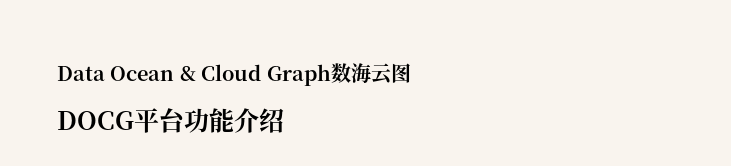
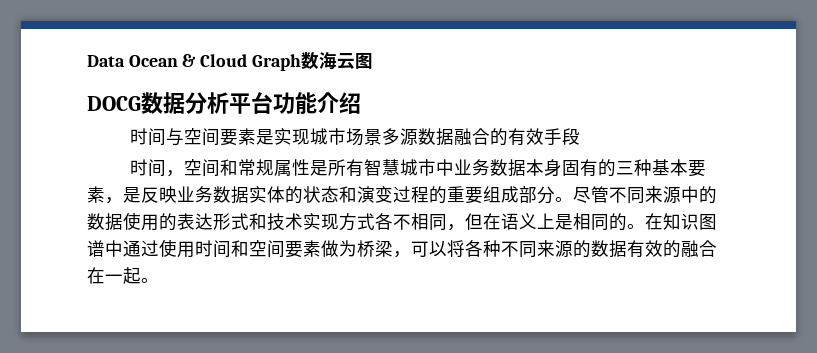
(134, 120) none -> [141,92,229,114] 数据分析
(284, 120) none -> [129,128,580,146] [129,159,706,177] [87,186,717,204] [87,212,717,231] [87,239,717,258] [87,267,159,284] // 时间与空间要素是实现城市场景多源数据融合的有效手段 // 时间，空间和常规属性是所有智慧城市中业务数据本身固有的三种基本要素，是反映业务数据实体的状态和演变过程的重要组成部分。尽管不同来源中的数据使用的表达形式和技术实现方式各不相同，但在语义上是相同的。在知识图谱中通过使用时间和空间要素做为桥梁，可以将各种不同来源的数据有效的融合在一起。

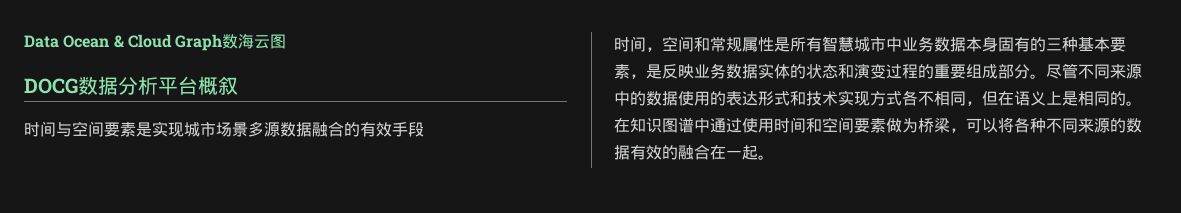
[273,92,361,114] 功能介绍 -> [198,76,238,95] 概叙

